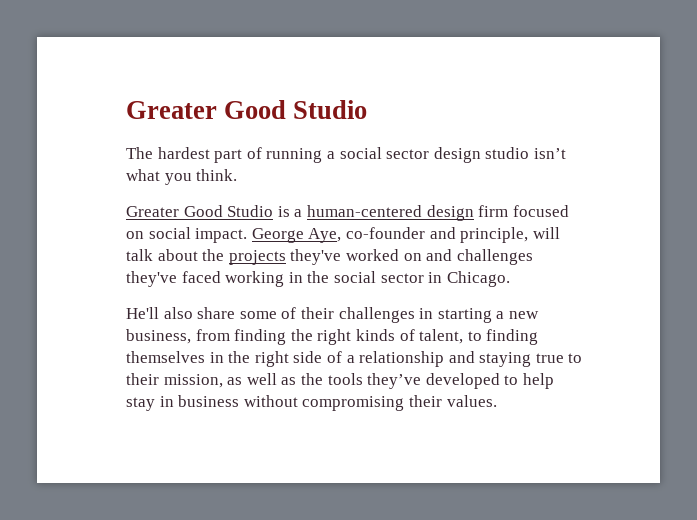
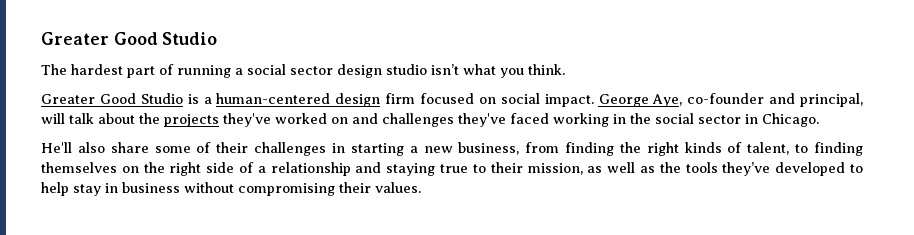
[460,227,529,243] principle, -> [800,93,863,107] principal,
[209,352,224,363] in -> [121,166,139,173] on

